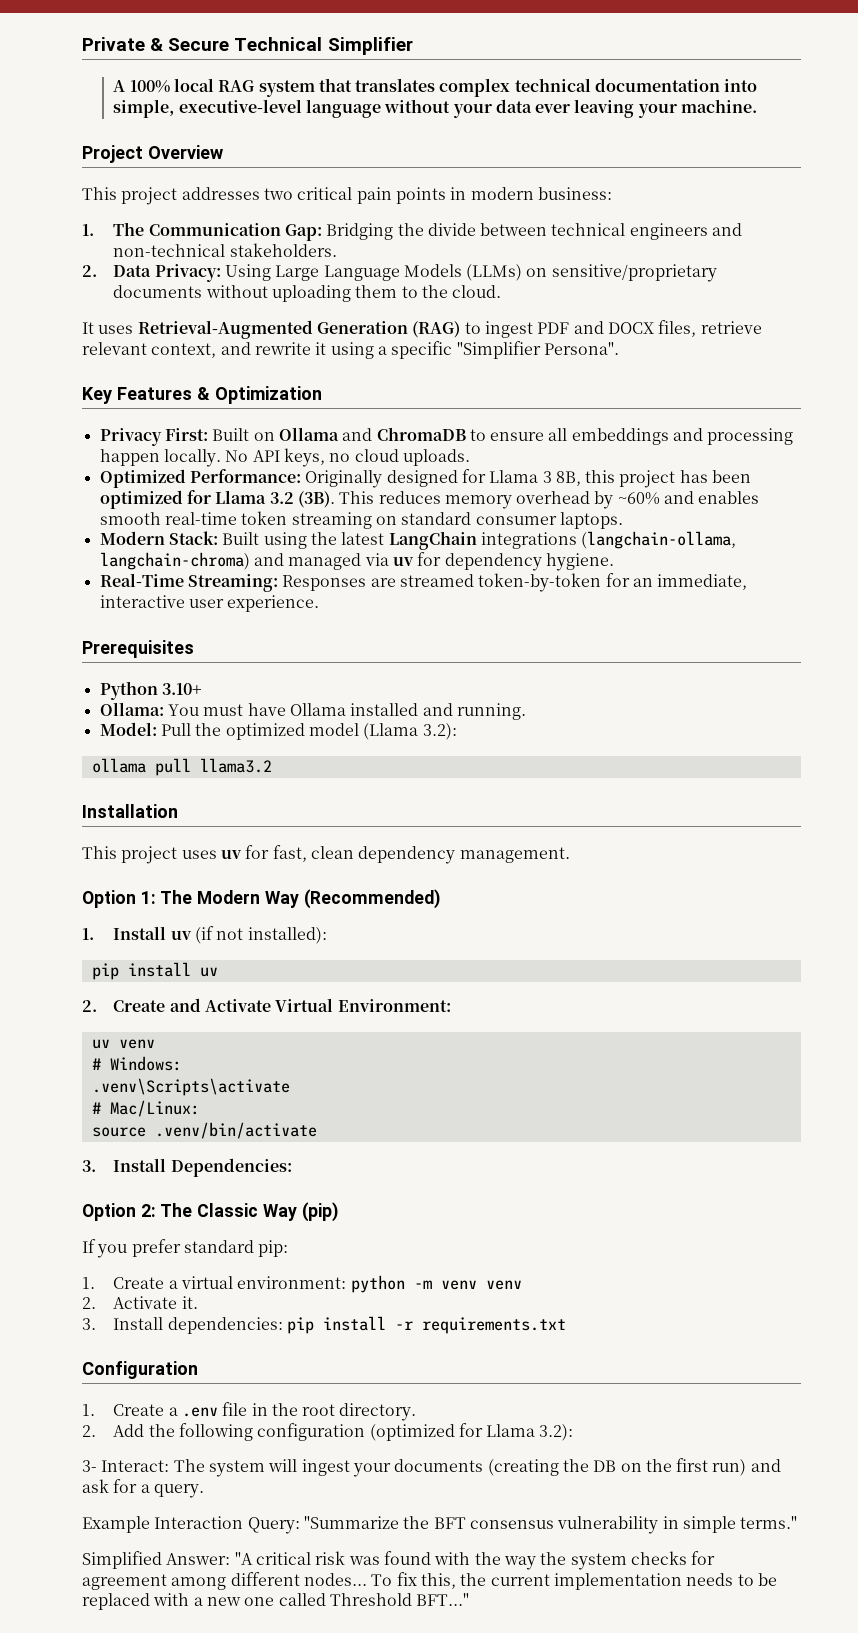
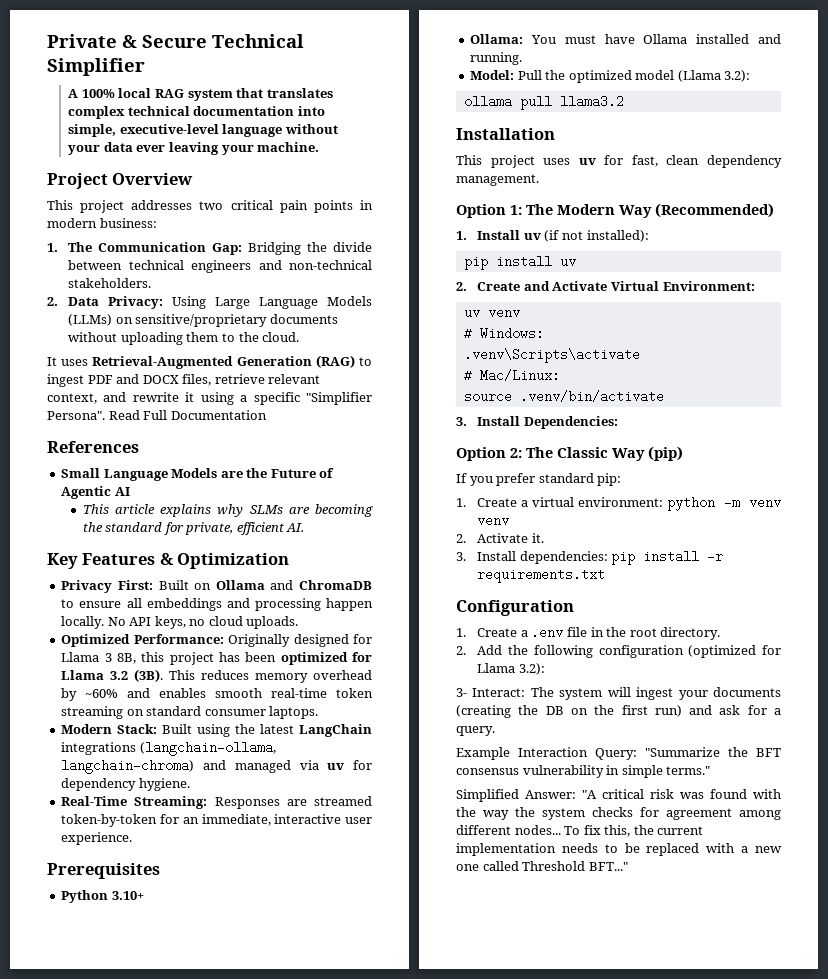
(619, 348) none -> [108,410,267,420] [47,441,139,453] [61,468,335,481] [61,486,130,499] [82,504,373,517] [82,522,305,535] Read Full Documentation // References // Small Language Models are the Future of Agentic AI // This article explains why SLMs are becoming the standard for private, efficient AI.

